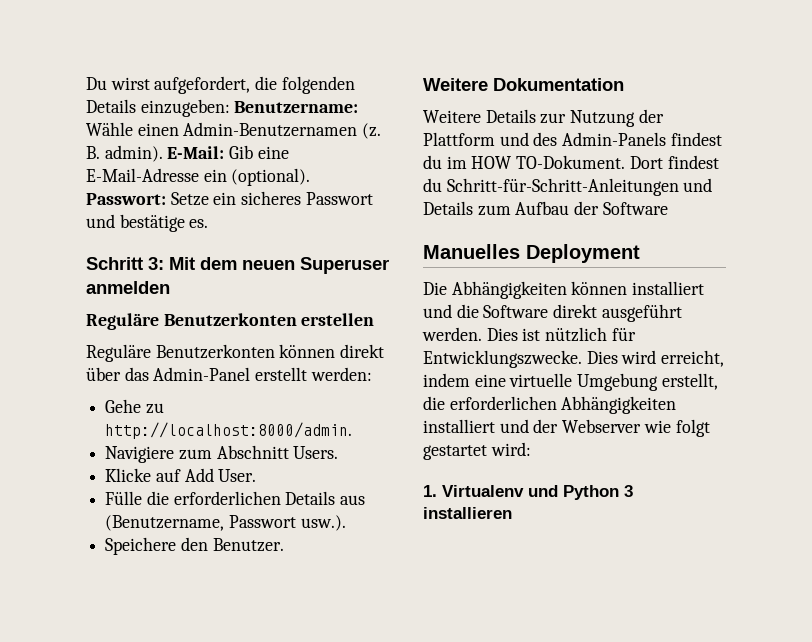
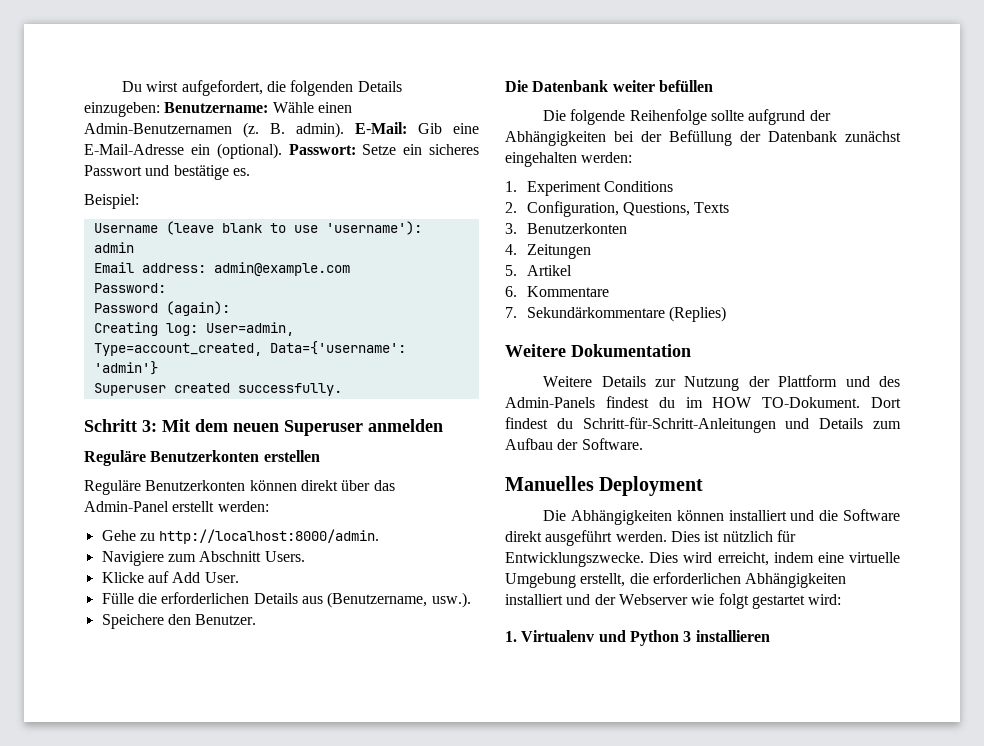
(209, 223) none -> [84,194,139,209] [93,221,422,235] [93,242,134,253] [93,262,350,276] [93,283,166,293] [93,301,230,316] [93,322,294,336] [93,341,406,356] [93,361,158,375] [93,383,342,396] // Beispiel: // Username (leave blank to use 'username'): admin // Email address: admin@example.com // Password: // Password (again): // Creating log: User=admin, Type=account_created, Data={'username': 'admin'} // Superuser created successfully.
[228,515,296,528] Passwort -> (428, 600) none
(284, 545) none -> [505,80,713,92] [543,109,831,125] [505,130,901,146] [505,152,633,167] [505,181,674,196] [505,201,730,217] [505,223,627,234] [505,244,591,259] [505,265,572,276] [505,286,609,297] [505,306,727,322] // Die Datenbank weiter befüllen // Die folgende Reihenfolge sollte aufgrund der Abhängigkeiten bei der Befüllung der Datenbank zunächst eingehalten werden: // 1. Experiment Conditions // 2. Configuration, Questions, Texts // 3. Benutzerkonten // 4. Zeitungen // 5. Artikel // 6. Kommentare // 7. Sekundärkommentare (Replies)
[602,202,668,215] Software -> [581,438,643,450] Software.

